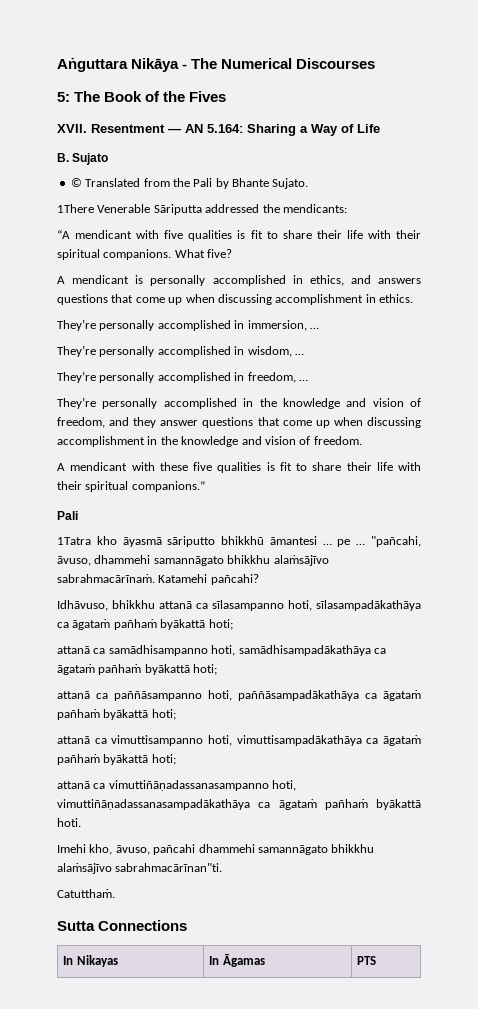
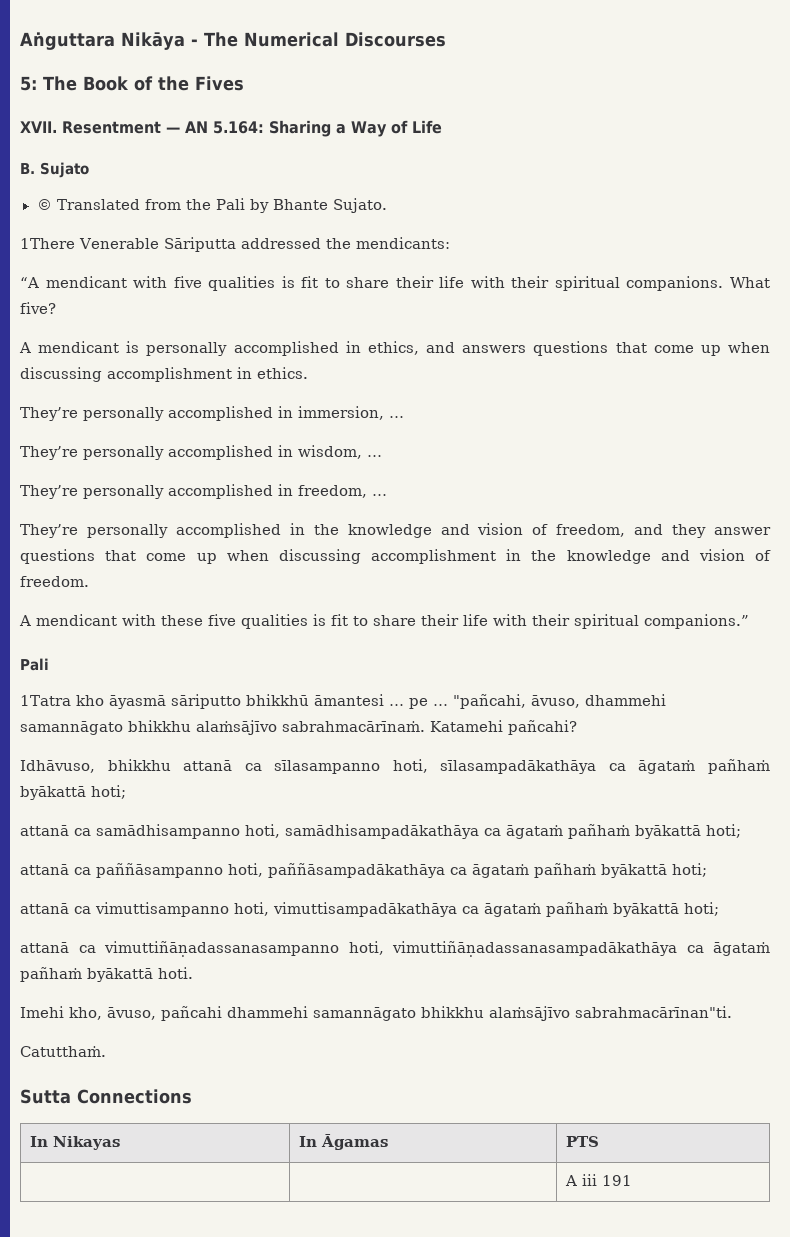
(377, 960) none -> [565,1174,633,1186] // | | A iii 191

